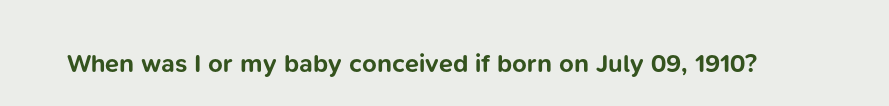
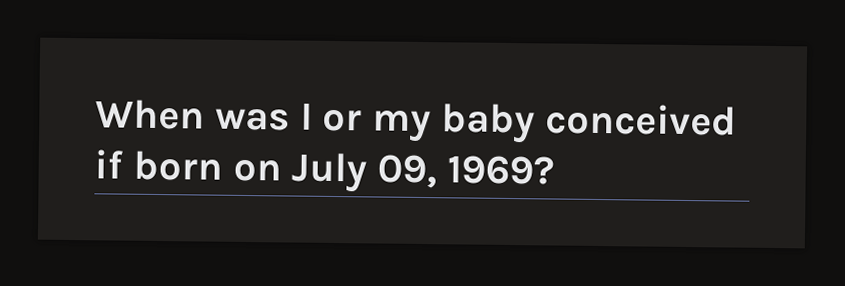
[694,53,757,72] 1910? -> [447,155,555,185] 1969?

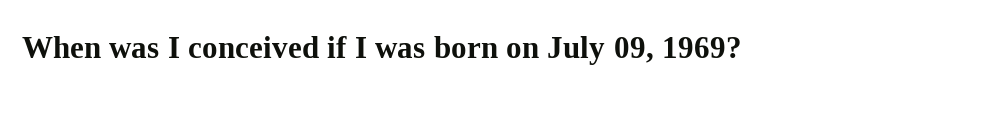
[322,103,737,144] [94,149,123,179] or my baby conceived if -> [188,36,426,58] conceived if I was

